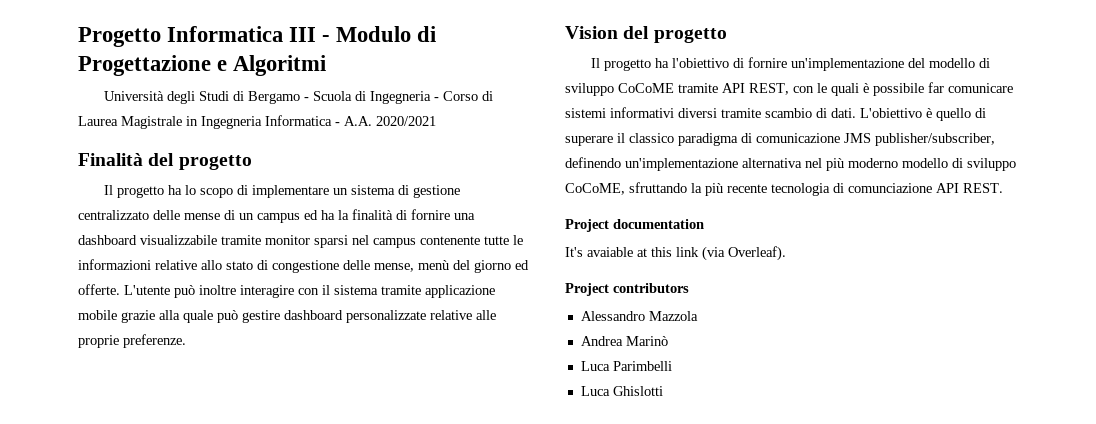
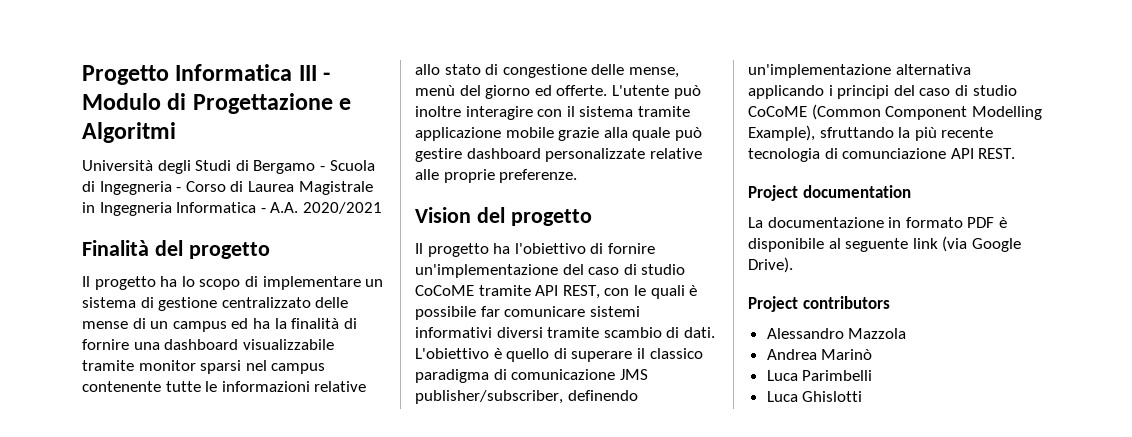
[928,58,990,68] [565,83,614,96] modello di sviluppo -> [588,264,686,275] caso di studio
[805,158,1016,171] [565,183,625,195] nel più moderno modello di sviluppo CoCoME, -> [748,85,1017,99] [748,104,1042,120] [748,125,815,141] applicando i principi del caso di studio CoCoME (Common Component Modelling Example),
[565,246,786,261] It's avaiable at this link (via Overleaf). -> [748,217,1007,228] [748,236,1021,252] [748,257,793,273] La documentazione in formato PDF è disponibile al seguente link (via Google Drive).

